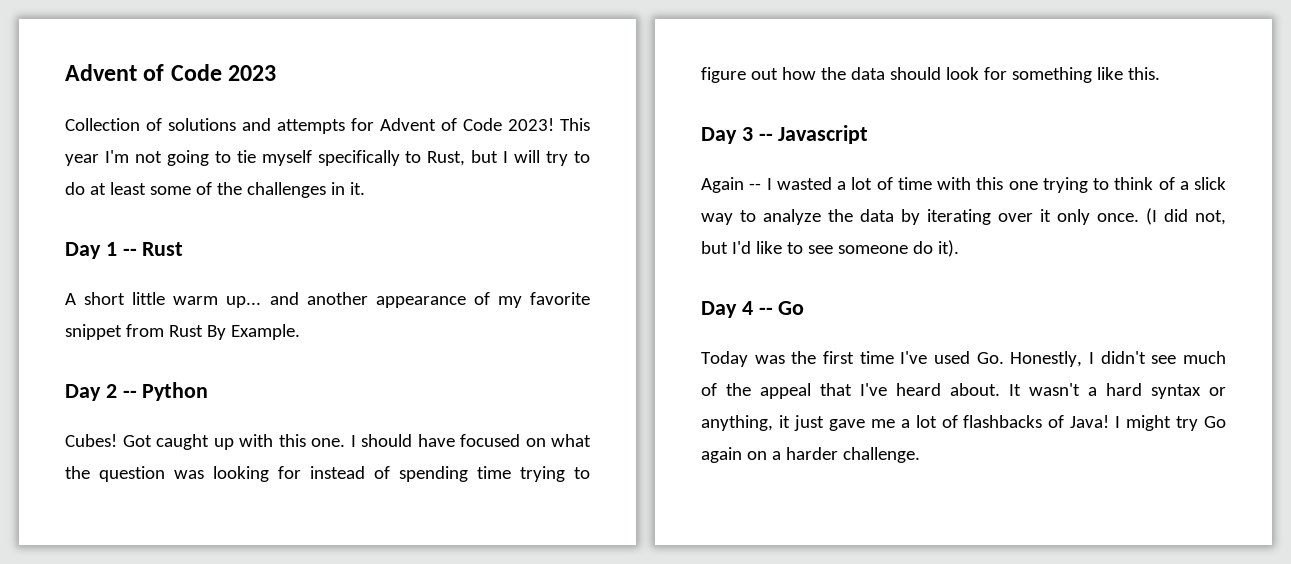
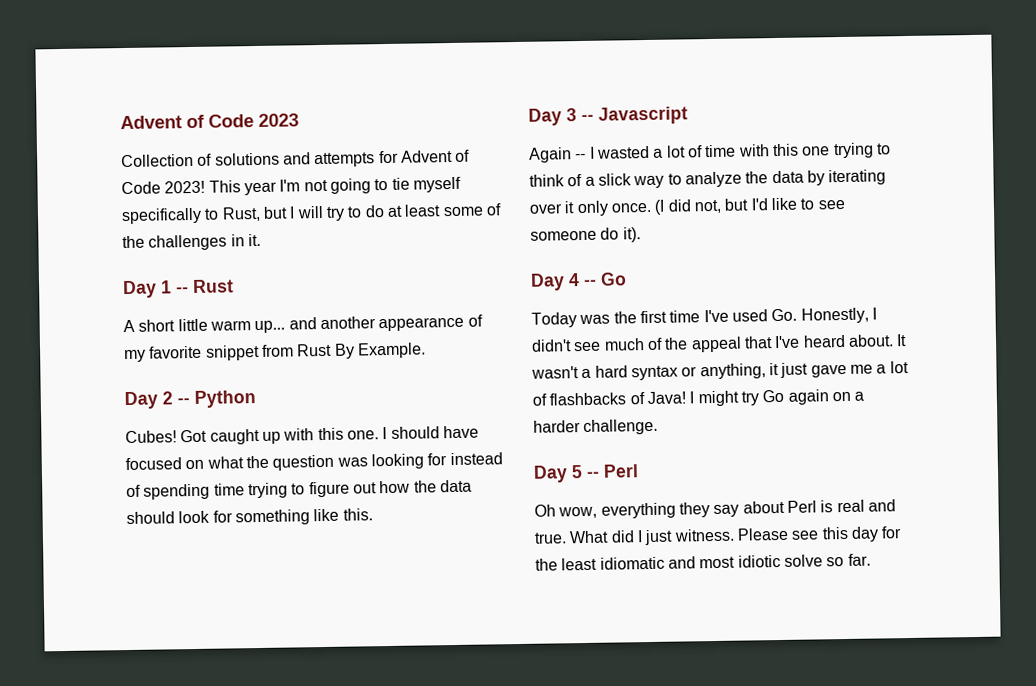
(920, 455) none -> [533,464,639,483] [534,499,896,519] [534,526,903,546] [535,553,871,571] // Day 5 -- Perl // Oh wow, everything they say about Perl is real and true. What did I just witness. Please see this day for the least idiomatic and most idiotic solve so far.

